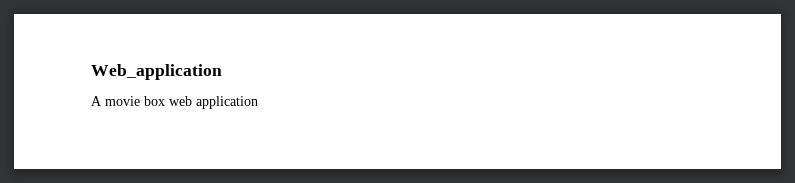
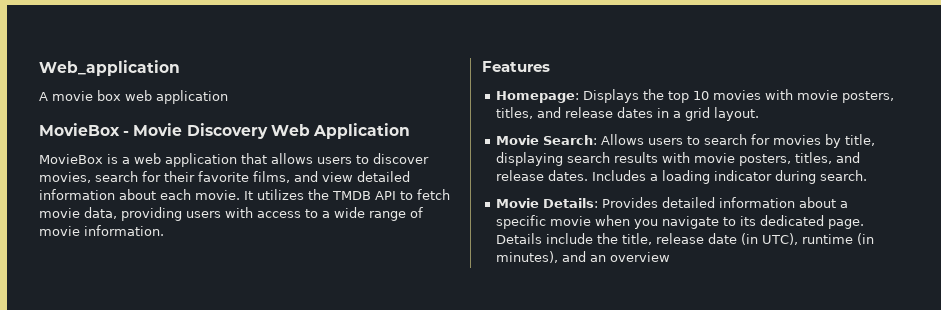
(258, 102) none -> [39,123,410,139] [39,153,429,167] [39,171,410,183] [39,189,450,200] [39,207,423,221] [39,225,164,236] [482,61,550,72] [496,89,895,103] [496,107,760,121] [496,134,876,148] [496,152,861,166] [496,170,868,184] [496,197,849,208] [496,215,865,229] [496,233,875,245] [496,251,671,263] // MovieBox - Movie Discovery Web Application // MovieBox is a web application that allows users to discover movies, search for their favorite films, and view detailed information about each movie. It utilizes the TMDB API to fetch movie data, providing users with access to a wide range of movie information. // Features // Homepage: Displays the top 10 movies with movie posters, titles, and release dates in a grid layout. // Movie Search: Allows users to search for movies by title, displaying search results with movie posters, titles, and release dates. Includes a loading indicator during search. // Movie Details: Provides detailed information about a specific movie when you navigate to its dedicated page. Details include the title, release date (in UTC), runtime (in minutes), and an overview

